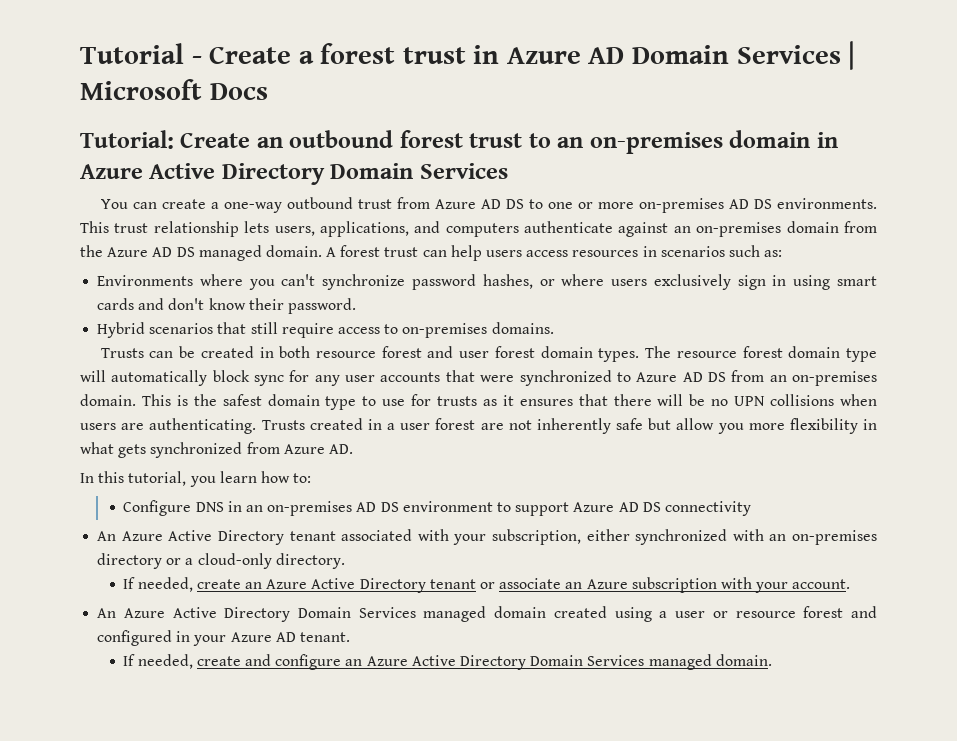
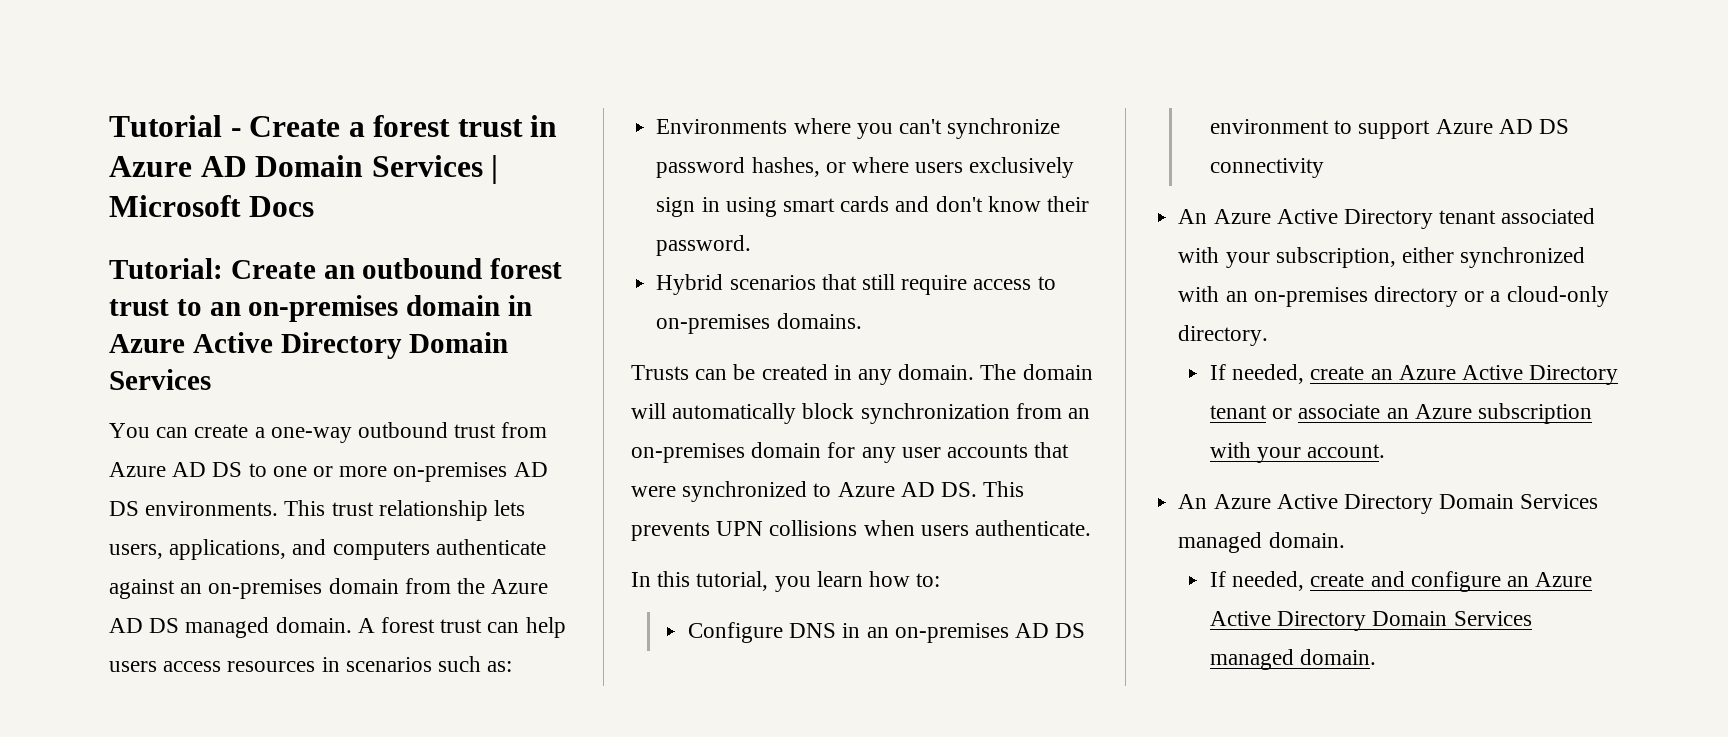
[279,346,877,362] [80,370,285,386] both resource forest and user forest domain types. The resource forest domain type will automatically block sync -> [858,364,1093,385] [631,403,1091,424] [631,442,822,463] any domain. The domain will automatically block synchronization from an on-premises domain
[707,370,878,386] [80,394,878,410] [80,418,877,434] [80,442,353,458] DS from an on-premises domain. This is the safest domain type to use for trusts as it ensures that there will be no UPN collisions when users are authenticating. Trusts created in a user forest are not inherently safe but allow you more flexibility in what gets synchronized from Azure AD. -> [941,481,1025,497] [631,520,1092,541] DS. This prevents UPN collisions when users authenticate.
[494,606,878,622] [97,630,350,646] domain created using a user or resource forest and configured in your Azure AD tenant. -> [1268,532,1345,548] domain.

